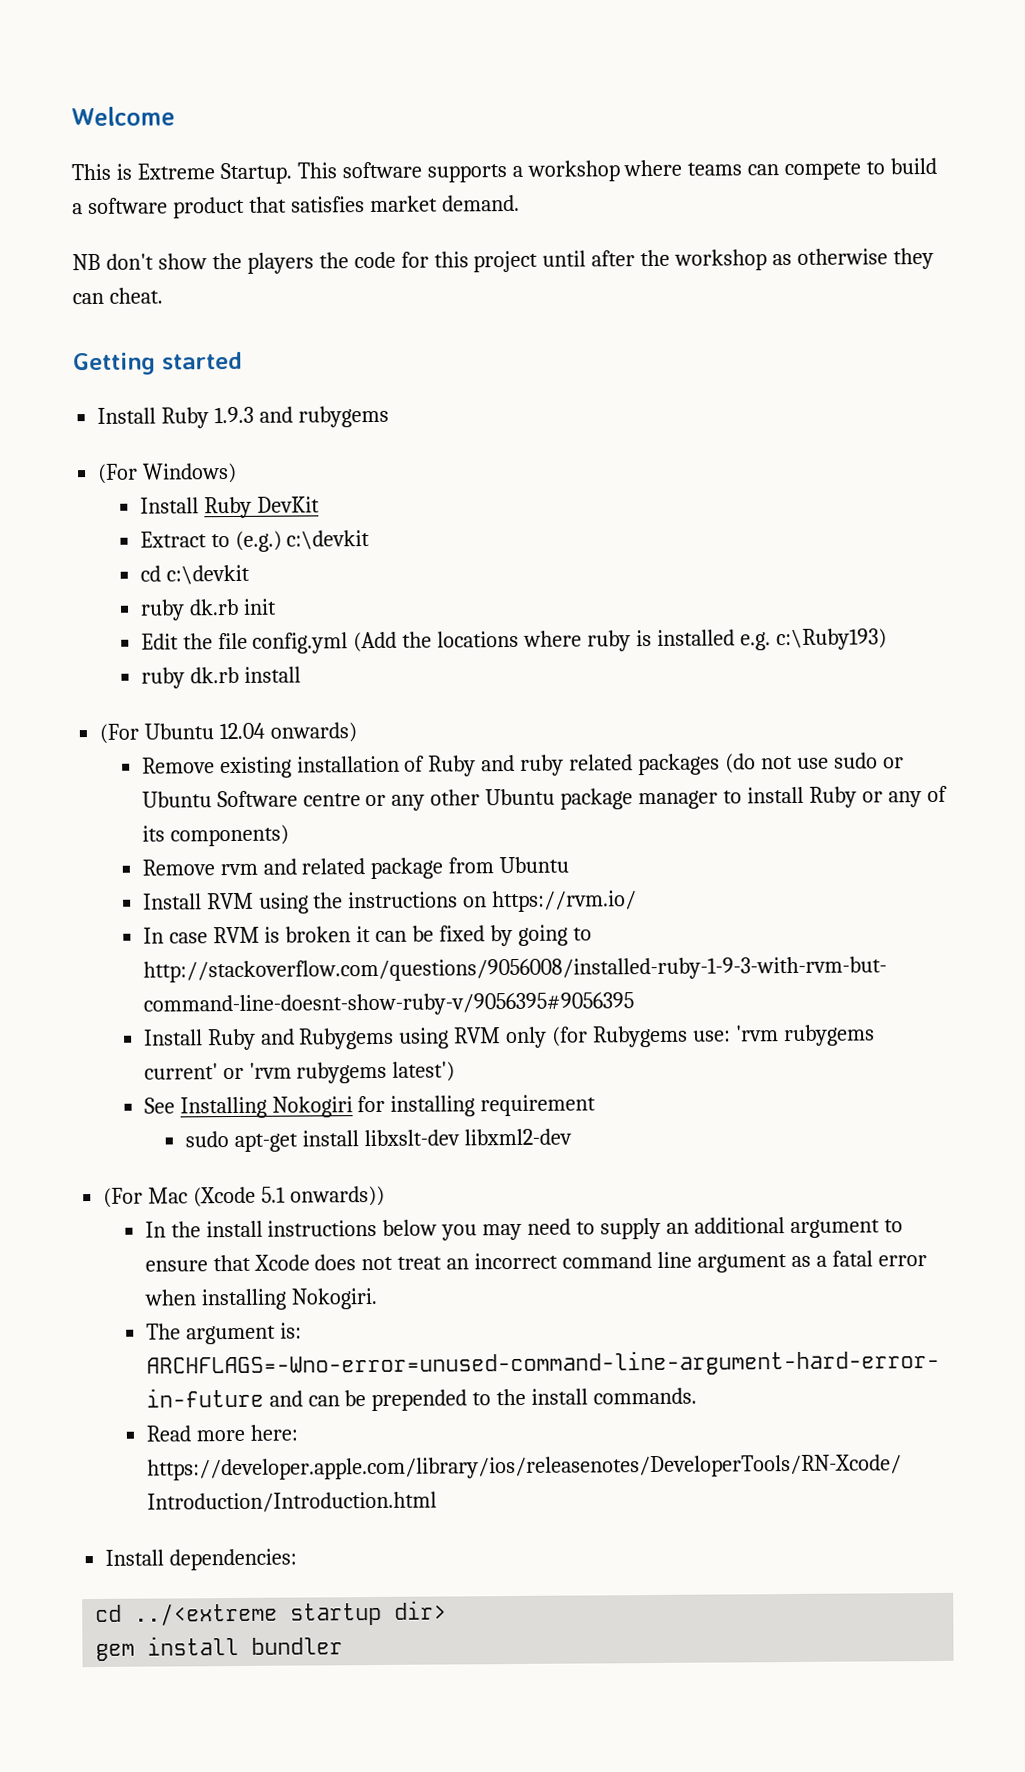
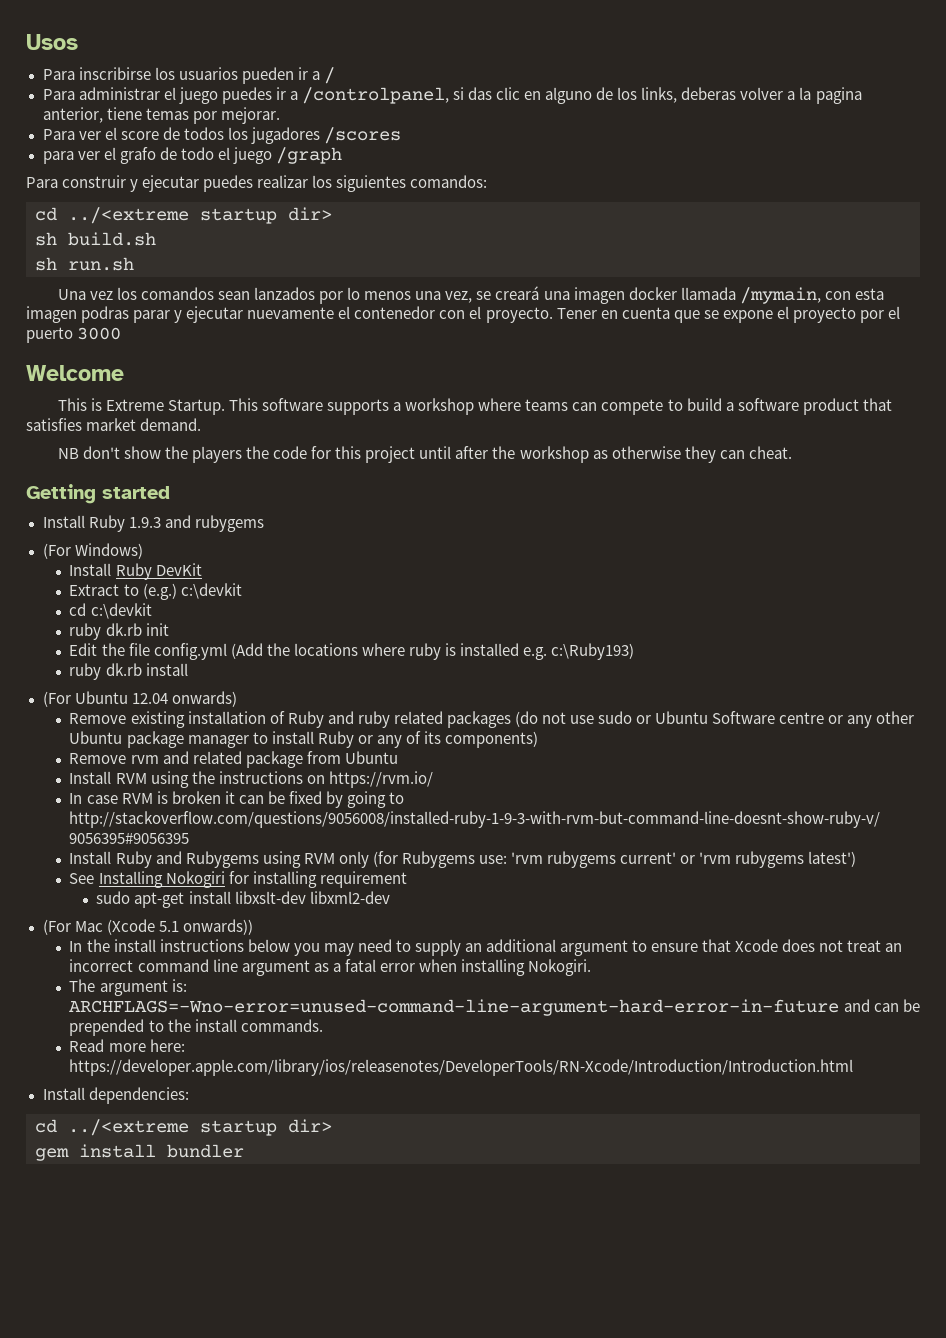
(71, 116) none -> [26,34,78,50] [42,67,335,84] [42,87,862,104] [42,107,280,124] [42,127,401,144] [42,147,342,164] [26,175,488,192] [35,207,332,224] [35,232,156,246] [35,257,134,271] [57,286,884,304] [26,306,900,323] [26,327,122,343] Usos // Para inscribirse los usuarios pueden ir a / // Para administrar el juego puedes ir a /controlpanel, si das clic en alguno de los links, deberas volver a la pagina anterior, tiene temas por mejorar. // Para ver el score de todos los jugadores /scores // para ver el grafo de todo el juego /graph // Para construir y ejecutar puedes realizar los siguientes comandos: // cd ../<extreme startup dir> // sh build.sh // sh run.sh // Una vez los comandos sean lanzados por lo menos una vez, se creará una imagen docker llamada /mymain, con esta imagen podras parar y ejecutar nuevamente el contenedor con el proyecto. Tener en cuenta que se expone el proyecto por el puerto 3000 //

